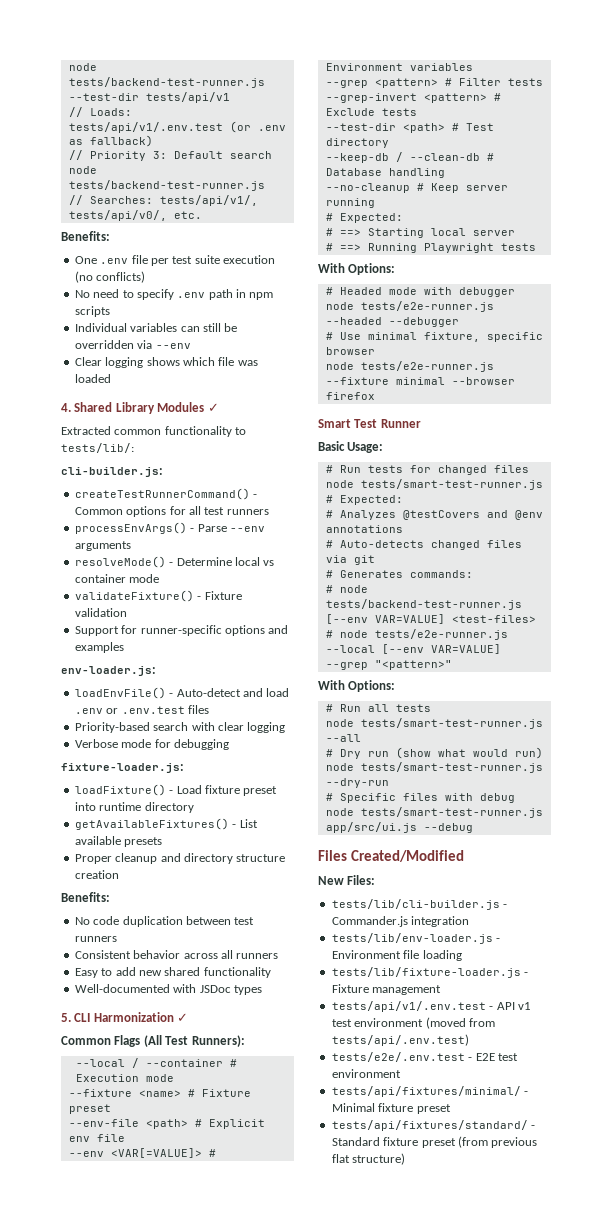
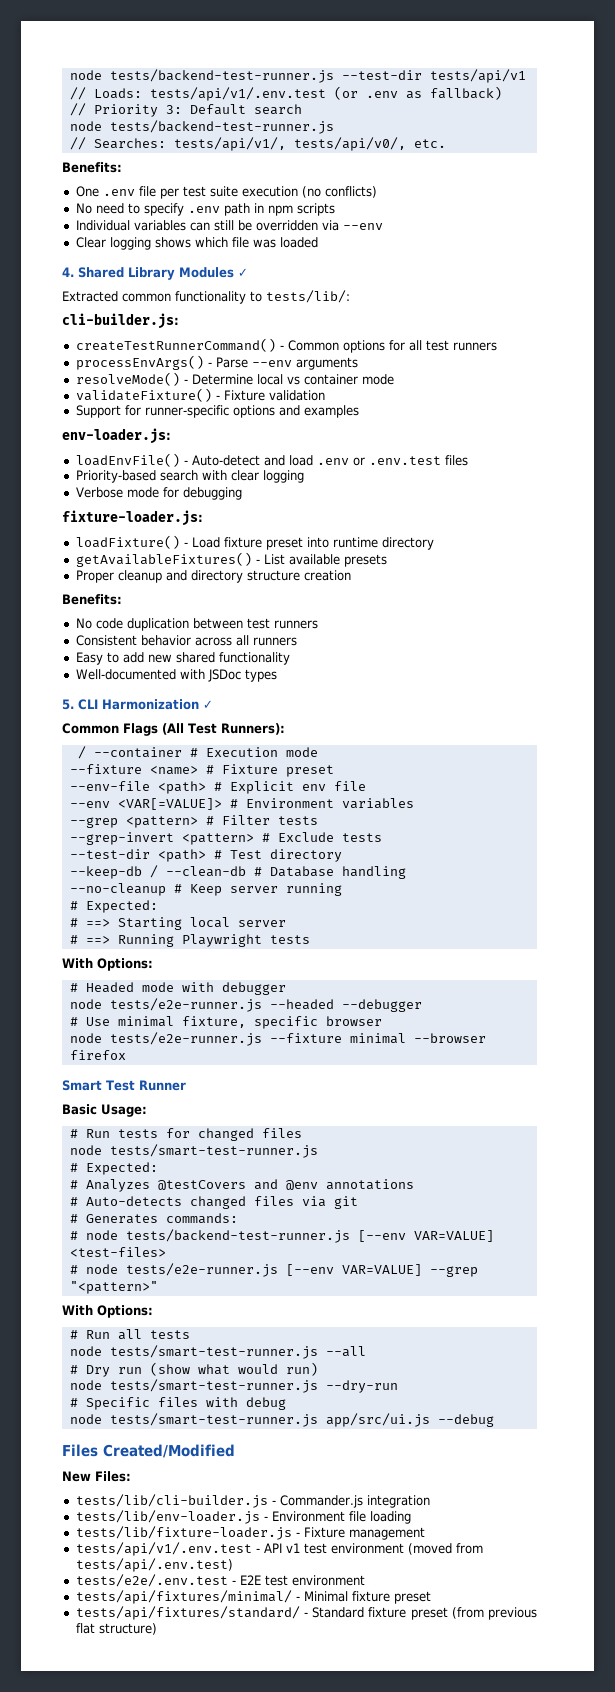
[75,1059,125,1067] --local -> (285, 729) none
[325,645,375,653] --local -> (278, 1270) none

